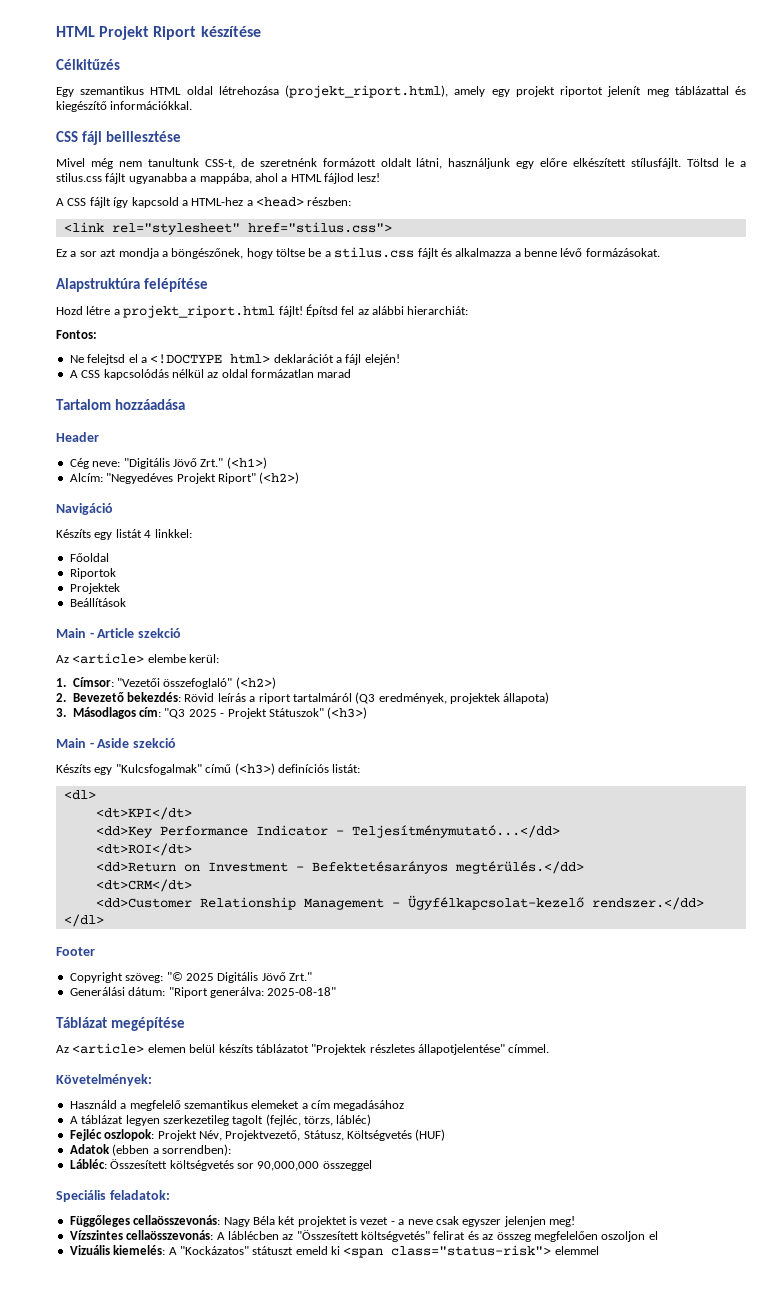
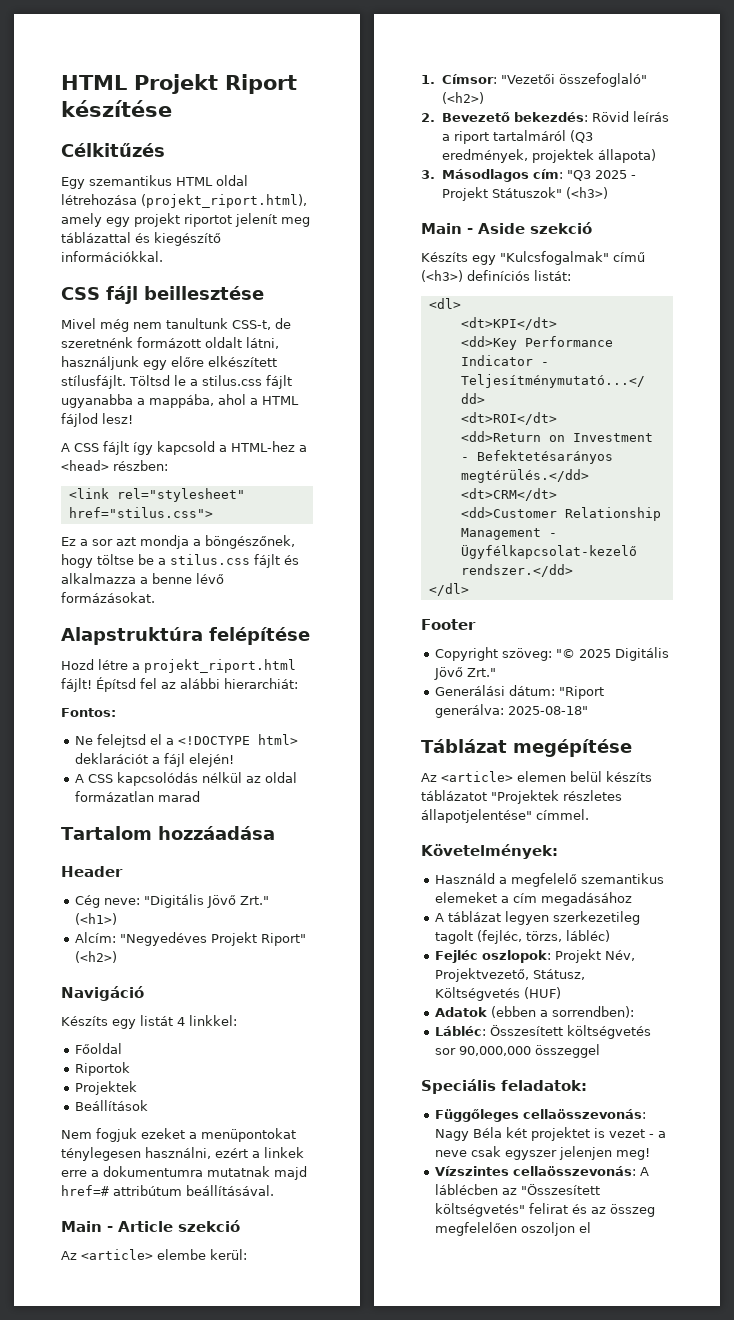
(126, 602) none -> [61,1128,296,1142] [61,1147,304,1161] [61,1166,307,1180] [61,1185,274,1196] // Nem fogjuk ezeket a menüpontokat ténylegesen használni, ezért a linkek erre a dokumentumra mutatnak majd href=# attribútum beállításával.
[69,1245,599,1258] // Vizuális kiemelés: A "Kockázatos" státuszt emeld ki <span class="status-risk"> elemmel -> (592, 1227) none

